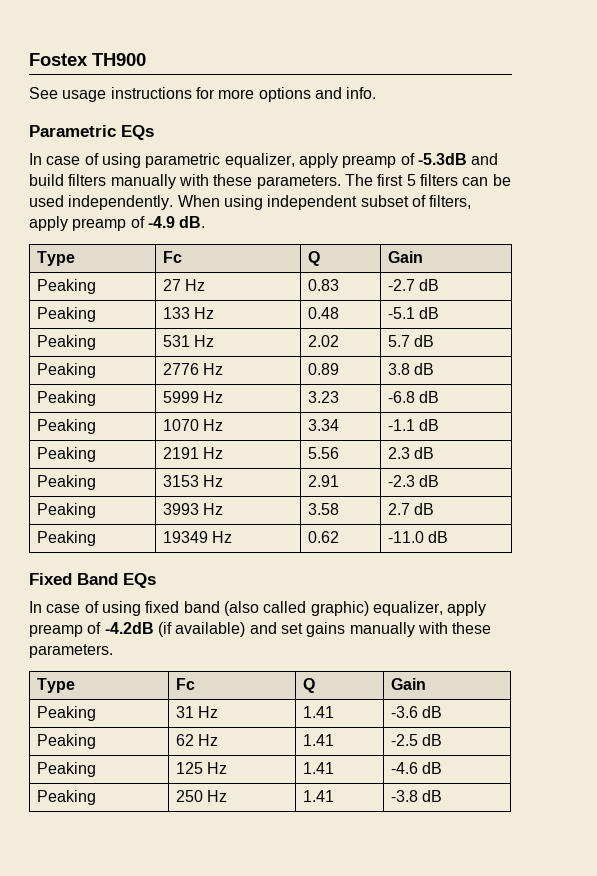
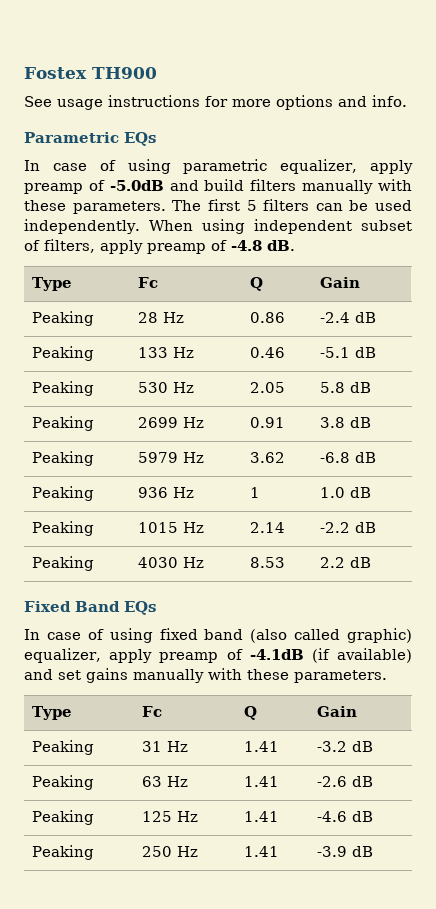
[417,153,467,165] -5.3dB -> [109,180,164,191] -5.0dB
[147,216,175,228] -4.9 -> [231,240,262,251] -4.8
[162,279,206,291] [307,279,339,291] [387,279,415,291] 27 Hz | 0.83 | -2.7 -> [138,312,185,323] [250,312,286,323] [320,312,351,323] 28 Hz | 0.86 | -2.4
[307,307,339,319] 0.48 -> [250,347,286,358] 0.46
[162,335,215,347] [307,335,339,347] [387,335,435,347] [36,363,96,378] [162,363,224,375] [307,363,339,375] 531 Hz | 2.02 | 5.7 dB // Peaking | 2776 Hz | 0.89 -> [138,382,195,393] [250,382,286,393] [320,382,372,393] [32,416,95,431] [138,417,205,428] [250,417,286,428] 530 Hz | 2.05 | 5.8 dB // Peaking | 2699 Hz | 0.91
[162,391,224,403] [307,391,339,403] 5999 Hz | 3.23 -> [138,452,205,463] [250,452,286,463] 5979 Hz | 3.62
[162,419,224,431] [307,419,339,431] [387,419,440,431] [36,447,96,462] [162,447,224,459] [307,447,339,459] [387,447,435,459] [36,475,96,490] [162,475,224,487] [307,475,339,487] [387,475,440,487] [36,503,96,518] [162,503,224,515] [307,503,339,515] [387,503,435,515] [36,531,96,546] [162,531,233,543] [307,531,339,543] [387,531,424,543] 1070 Hz | 3.34 | -1.1 dB // Peaking | 2191 Hz | 5.56 | 2.3 dB // Peaking | 3153 Hz | 2.91 | -2.3 dB // Peaking | 3993 Hz | 3.58 | 2.7 dB // Peaking | 19349 Hz | 0.62 | -11.0 -> [138,487,195,498] [250,487,261,498] [320,487,372,498] [32,521,95,536] [138,522,205,533] [250,522,286,533] [320,522,377,533] [32,556,95,571] [138,557,205,568] [250,557,286,568] [320,557,346,568] 936 Hz | 1 | 1.0 dB // Peaking | 1015 Hz | 2.14 | -2.2 dB // Peaking | 4030 Hz | 8.53 | 2.2
[104,622,154,634] -4.2dB -> [249,649,304,660] -4.1dB
[390,706,443,718] [36,734,96,749] [175,734,219,746] [302,734,334,746] [390,734,418,746] -3.6 dB // Peaking | 62 Hz | 1.41 | -2.5 -> [317,741,374,752] [32,775,95,790] [142,776,189,787] [244,776,280,787] [317,776,348,787] -3.2 dB // Peaking | 63 Hz | 1.41 | -2.6
[390,790,418,802] -3.8 -> [317,846,348,857] -3.9

